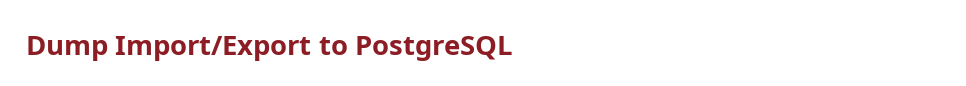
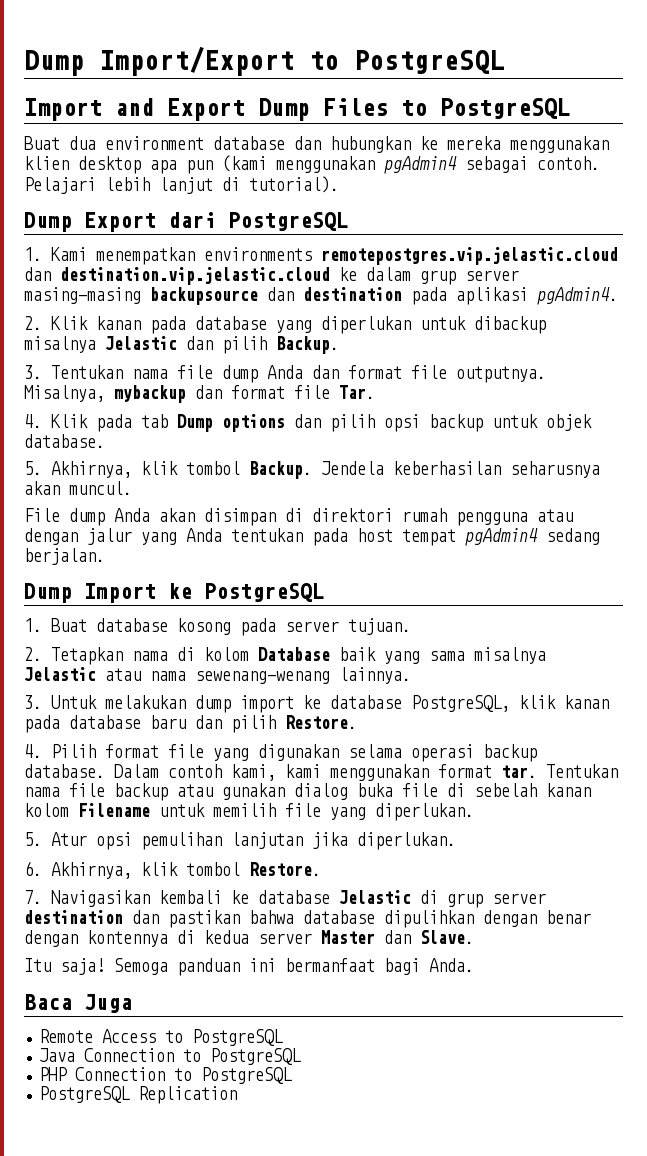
(514, 48) none -> [24,98,570,121] [24,136,609,153] [24,155,600,174] [24,176,339,194] [24,212,348,232] [24,247,618,265] [24,267,519,285] [24,287,618,305] [24,316,546,334] [24,336,339,354] [24,365,546,383] [24,385,375,403] [24,414,592,432] [24,434,105,448] [24,461,600,479] [24,481,132,495] [24,508,573,526] [24,528,600,546] [24,548,105,565] [24,583,324,603] [24,618,411,636] [24,647,546,665] [24,667,411,684] [24,695,609,713] [24,715,357,733] [24,744,537,762] [24,764,618,781] [24,783,591,801] [24,803,474,821] [24,832,456,850] [24,861,321,879] [24,890,546,908] [24,910,591,928] [24,930,474,947] [24,958,474,976] [24,994,132,1013] [39,1029,284,1046] [39,1048,302,1065] [39,1067,293,1084] [39,1086,238,1104] // Import and Export Dump Files to PostgreSQL // Buat dua environment database dan hubungkan ke mereka menggunakan klien desktop apa pun (kami menggunakan pgAdmin4 sebagai contoh. Pelajari lebih lanjut di tutorial). // Dump Export dari PostgreSQL // 1. Kami menempatkan environments remotepostgres.vip.jelastic.cloud dan destination.vip.jelastic.cloud ke dalam grup server masing-masing backupsource dan destination pada aplikasi pgAdmin4. // 2. Klik kanan pada database yang diperlukan untuk dibackup misalnya Jelastic dan pilih Backup. // 3. Tentukan nama file dump Anda dan format file outputnya. Misalnya, mybackup dan format file Tar. // 4. Klik pada tab Dump options dan pilih opsi backup untuk objek database. // 5. Akhirnya, klik tombol Backup. Jendela keberhasilan seharusnya akan muncul. // File dump Anda akan disimpan di direktori rumah pengguna atau dengan jalur yang Anda tentukan pada host tempat pgAdmin4 sedang berjalan. // Dump Import ke PostgreSQL // 1. Buat database kosong pada server tujuan. // 2. Tetapkan nama di kolom Database baik yang sama misalnya Jelastic atau nama sewenang-wenang lainnya. // 3. Untuk melakukan dump import ke database PostgreSQL, klik kanan pada database baru dan pilih Restore. // 4. Pilih format file yang digunakan selama operasi backup database. Dalam contoh kami, kami menggunakan format tar. Tentukan nama file backup atau gunakan dialog buka file di sebelah kanan kolom Filename untuk memilih file yang diperlukan. // 5. Atur opsi pemulihan lanjutan jika diperlukan. // 6. Akhirnya, klik tombol Restore. // 7. Navigasikan kembali ke database Jelastic di grup server destination dan pastikan bahwa database dipulihkan dengan benar dengan kontennya di kedua server Master dan Slave. // Itu saja! Semoga panduan ini bermanfaat bagi Anda. // Baca Juga // Remote Access to PostgreSQL // Java Connection to PostgreSQL // PHP Connection to PostgreSQL // PostgreSQL Replication

